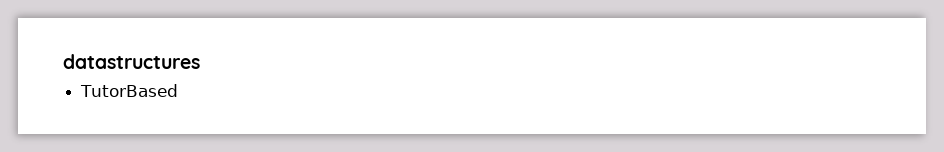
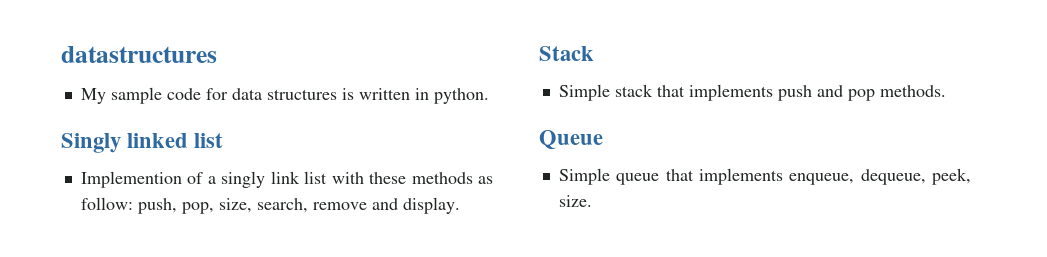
[80,84,179,97] TutorBased -> [80,87,489,104] [61,133,224,153] [80,171,493,188] [80,197,460,214] [539,46,594,61] [558,84,946,101] [539,130,603,149] [558,168,971,185] [558,195,592,207] My sample code for data structures is written in python. // Singly linked list // Implemention of a singly link list with these methods as follow: push, pop, size, search, remove and display. // Stack // Simple stack that implements push and pop methods. // Queue // Simple queue that implements enqueue, dequeue, peek, size.

